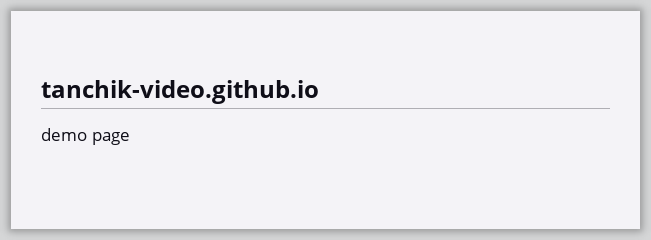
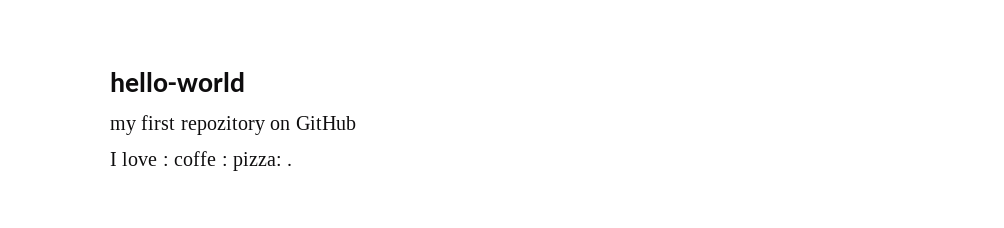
[41,80,319,104] [41,128,130,145] tanchik-video.github.io // demo page -> [110,72,245,92] [110,115,356,135] [110,151,293,171] hello-world // my first repozitory on GitHub // I love : coffe : pizza: .

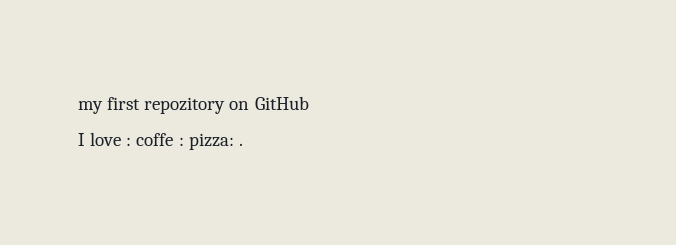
[110,72,245,92] hello-world // -> (78, 107) none

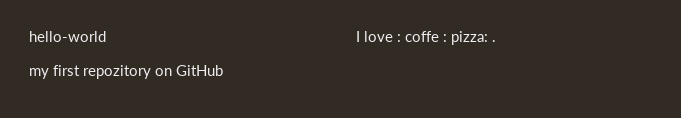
(78, 107) none -> [29,31,106,42] hello-world //

